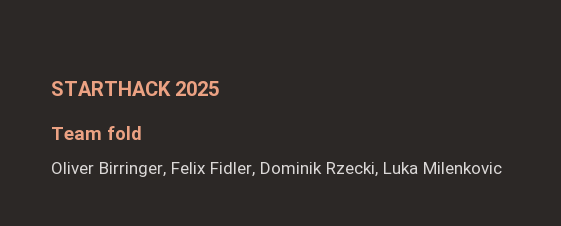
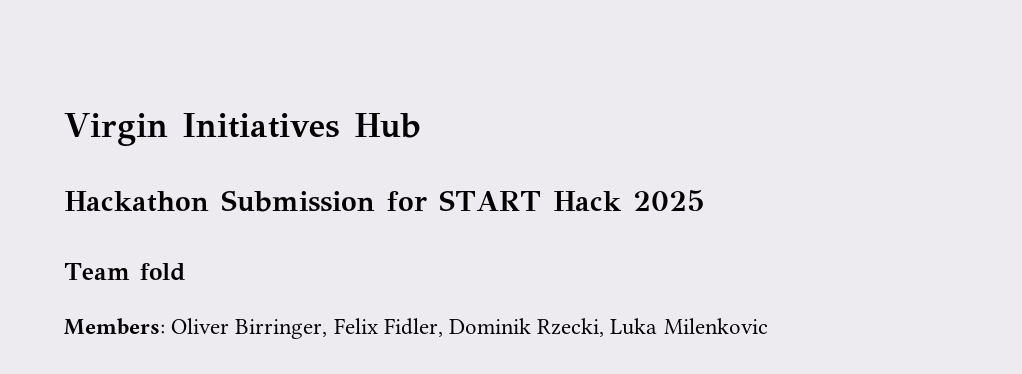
[51,81,171,96] STARTHACK -> [64,113,421,146] [64,190,622,212] Virgin Initiatives Hub // Hackathon Submission for START Hack
(142, 133) none -> [64,318,165,335] Members:

